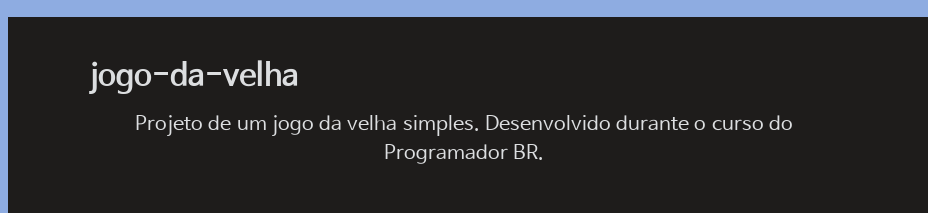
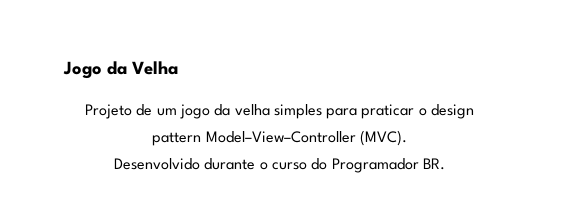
[89,60,299,95] jogo-da-velha -> [63,61,178,79] Jogo da Velha
[402,115,480,136] simples. -> [273,104,475,119] [152,130,407,146] simples para praticar o design pattern Model–View–Controller (MVC). //

